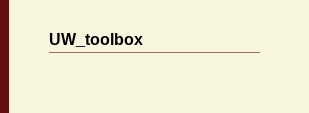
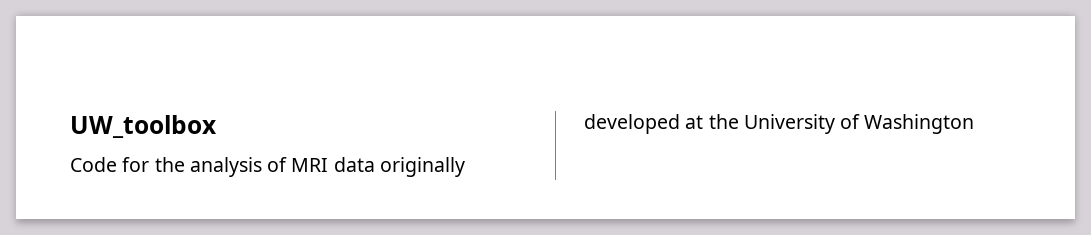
(143, 40) none -> [70,157,465,177] [584,114,975,134] // Code for the analysis of MRI data originally developed at the University of Washington

